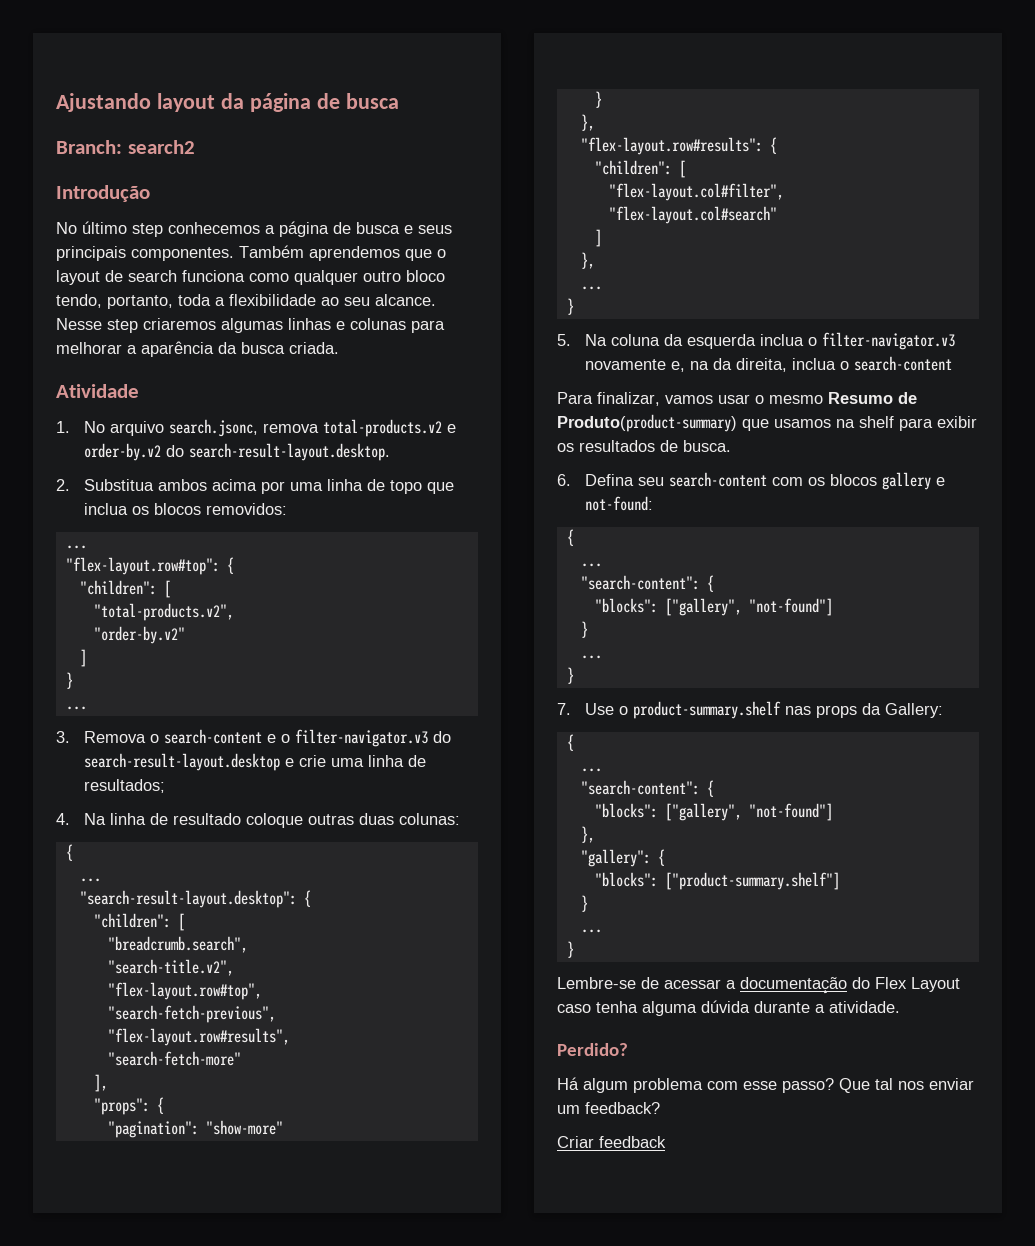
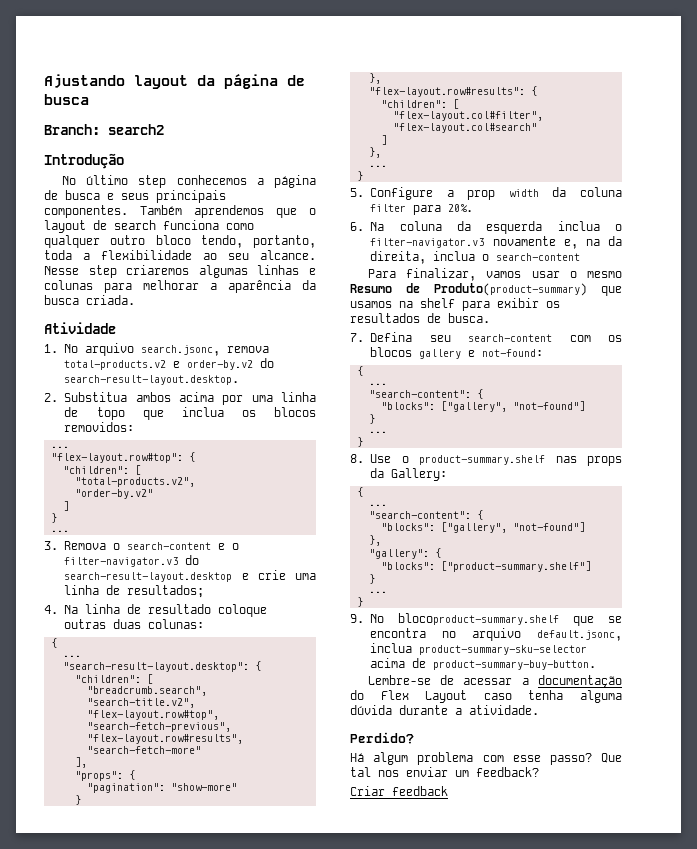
(571, 340) none -> [370,187,622,200] [370,204,474,215] [350,222,364,231] Configure a prop width da coluna filter para 20%. // 6.
[557,474,571,486] 6. -> [350,333,364,342] 7.
[557,703,571,715] 7. -> [350,454,364,463] 8.
(574, 949) none -> [350,613,622,626] [370,628,622,641] [370,643,588,655] [370,658,597,670] // 9. No blocoproduct-summary.shelf que se encontra no arquivo default.jsonc, inclua product-summary-sku-selector acima de product-summary-buy-button.

